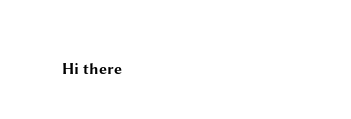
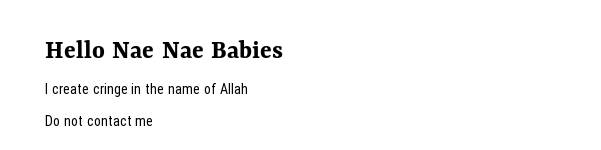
[62,63,123,74] Hi there -> [45,40,283,58] [45,83,249,97] [45,115,154,126] Hello Nae Nae Babies // I create cringe in the name of Allah // Do not contact me

